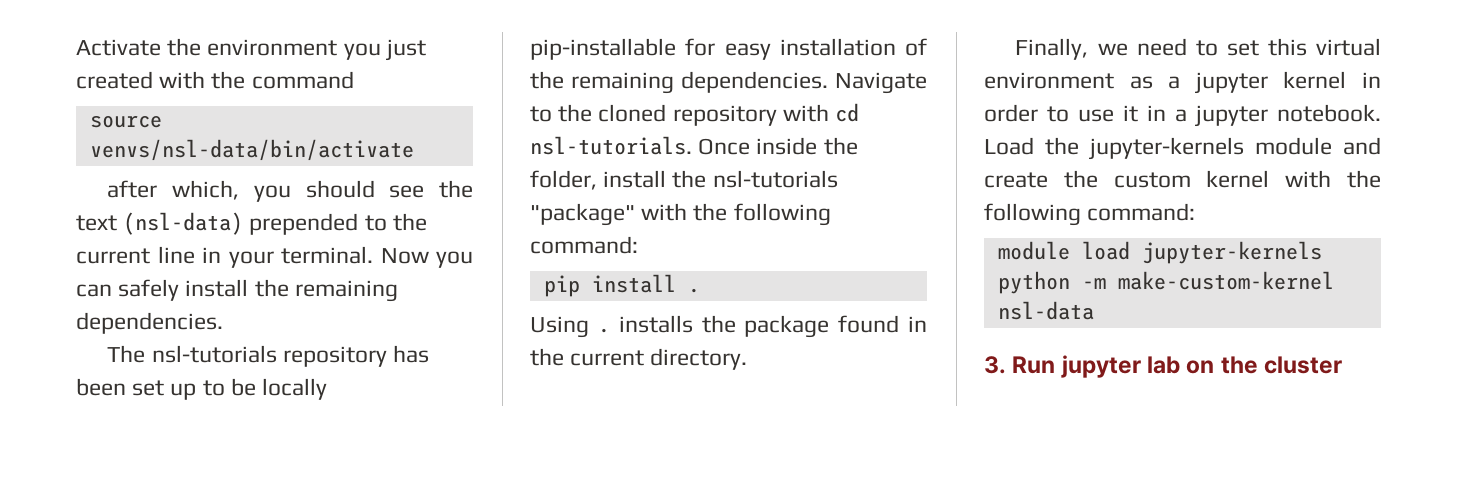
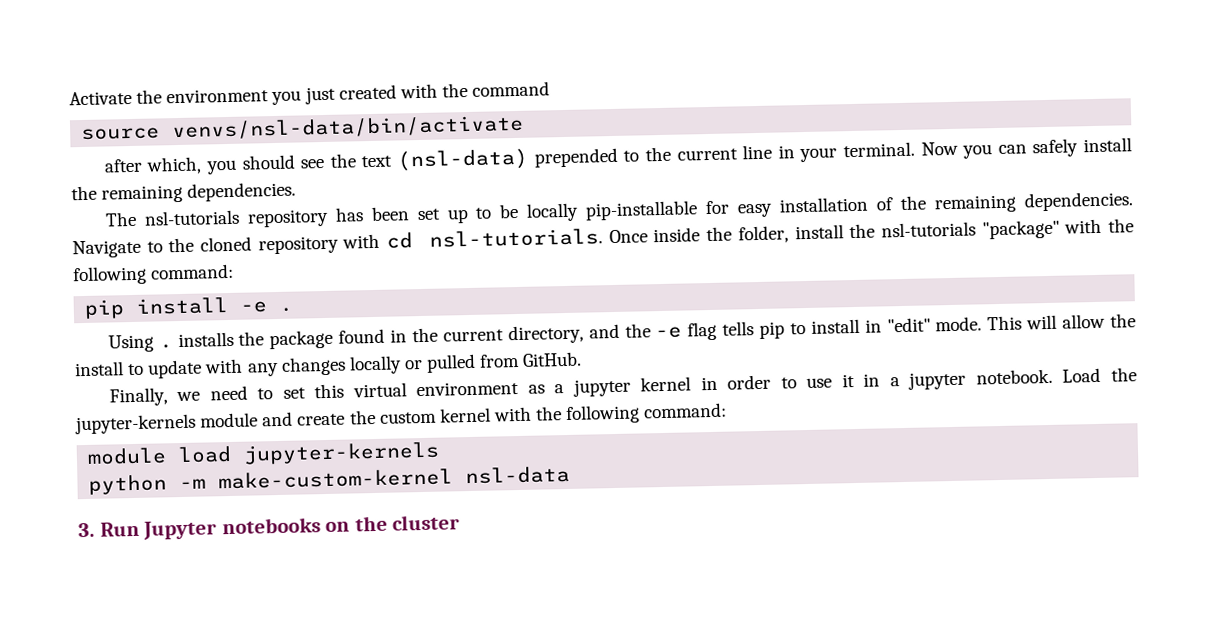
(676, 283) none -> [240,301,268,313] -e
[650,348,748,370] directory. -> [507,313,1136,345] [74,351,583,379] directory, and the -e flag tells pip to install in "edit" mode. This will allow the install to update with any changes locally or pulled from GitHub.
[1060,355,1181,378] jupyter lab -> [143,517,321,540] Jupyter notebooks

